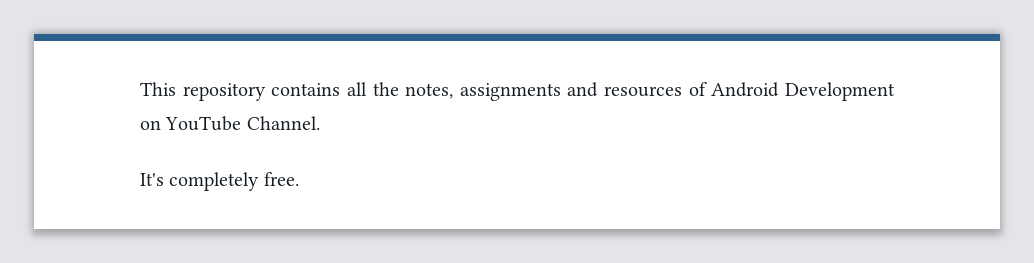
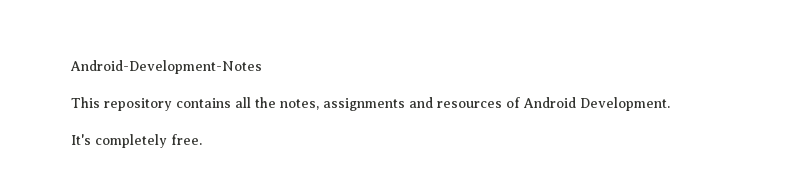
(140, 89) none -> [70,60,262,74] Android-Development-Notes //
[784,82,895,101] [140,116,320,131] Development on YouTube Channel. -> [580,97,670,111] Development.

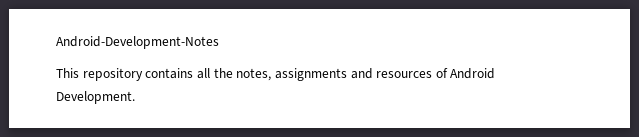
[71,134,202,148] // It's completely free. -> (135, 97) none

